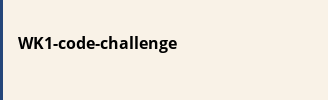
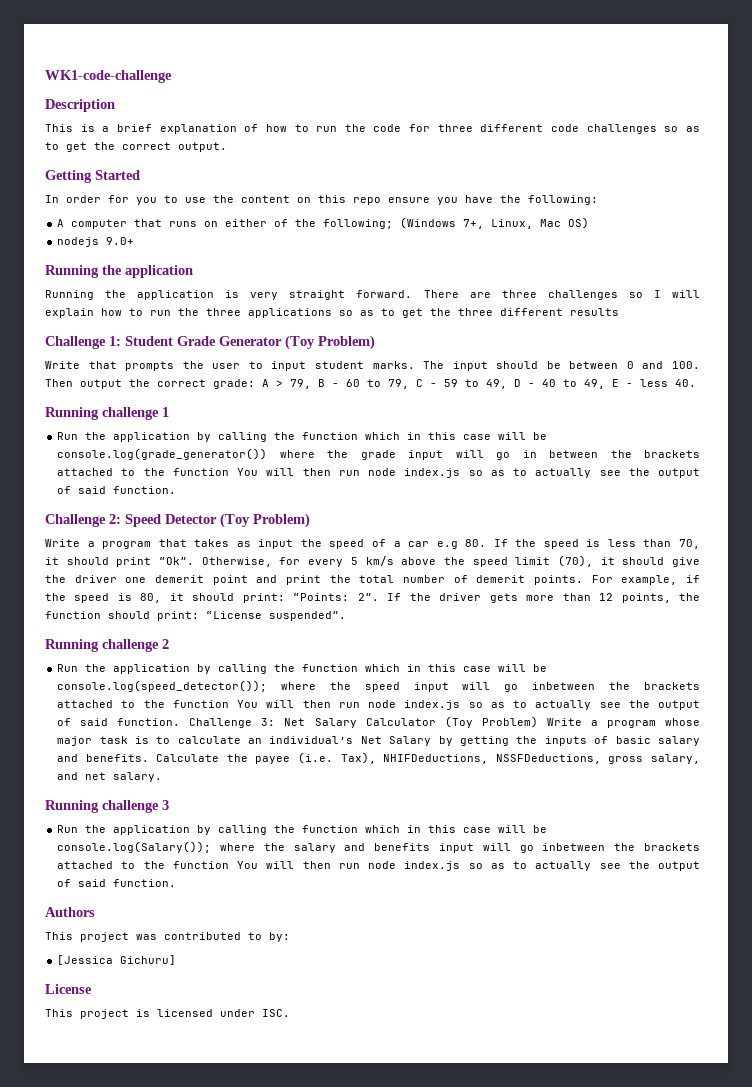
(177, 44) none -> [45,99,115,112] [45,124,700,134] [45,142,227,152] [45,170,140,183] [45,195,598,205] [57,217,590,229] [57,237,135,247] [45,265,193,278] [45,290,701,300] [45,308,619,318] [45,335,375,350] [45,361,700,371] [45,379,696,389] [45,407,169,420] [57,432,548,442] [57,448,701,460] [57,468,700,478] [57,486,177,494] [45,513,310,528] [45,539,700,549] [45,555,700,567] [45,575,700,585] [45,593,701,603] [45,611,346,621] [45,639,169,652] [57,664,548,674] [57,680,700,692] [57,700,700,710] [57,716,701,728] [57,736,700,746] [57,752,700,764] [57,772,163,782] [45,800,169,813] [57,825,548,835] [57,841,700,853] [57,861,700,871] [57,879,177,887] [45,907,95,917] [45,932,290,942] [57,955,177,965] [45,984,92,994] [45,1009,290,1019] // Description // This is a brief explanation of how to run the code for three different code challenges so as to get the correct output. // Getting Started // In order for you to use the content on this repo ensure you have the following: // A computer that runs on either of the following; (Windows 7+, Linux, Mac OS) // nodejs 9.0+ // Running the application // Running the application is very straight forward. There are three challenges so I will explain how to run the three applications so as to get the three different results // Challenge 1: Student Grade Generator (Toy Problem) // Write that prompts the user to input student marks. The input should be between 0 and 100. Then output the correct grade: A > 79, B - 60 to 79, C - 59 to 49, D - 40 to 49, E - less 40. // Running challenge 1 // Run the application by calling the function which in this case will be console.log(grade_generator()) where the grade input will go in between the brackets attached to the function You will then run node index.js so as to actually see the output of said function. // Challenge 2: Speed Detector (Toy Problem) // Write a program that takes as input the speed of a car e.g 80. If the speed is less than 70, it should print “Ok”. Otherwise, for every 5 km/s above the speed limit (70), it should give the driver one demerit point and print the total number of demerit points. For example, if the speed is 80, it should print: “Points: 2”. If the driver gets more than 12 points, the function should print: “License suspended”. // Running challenge 2 // Run the application by calling the function which in this case will be console.log(speed_detector()); where the speed input will go inbetween the brackets attached to the function You will then run node index.js so as to actually see the output of said function. Challenge 3: Net Salary Calculator (Toy Problem) Write a program whose major task is to calculate an individual’s Net Salary by getting the inputs of basic salary and benefits. Calculate the payee (i.e. Tax), NHIFDeductions, NSSFDeductions, gross salary, and net salary. // Running challenge 3 // Run the application by calling the function which in this case will be console.log(Salary()); where the salary and benefits input will go inbetween the brackets attached to the function You will then run node index.js so as to actually see the output of said function. // Authors // This project was contributed to by: // [Jessica Gichuru] // License // This project is licensed under ISC.

